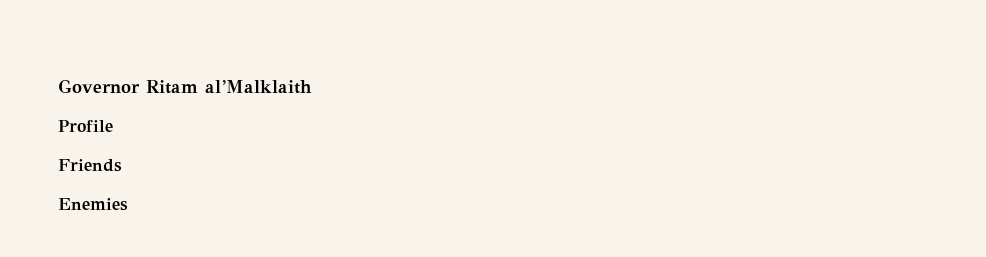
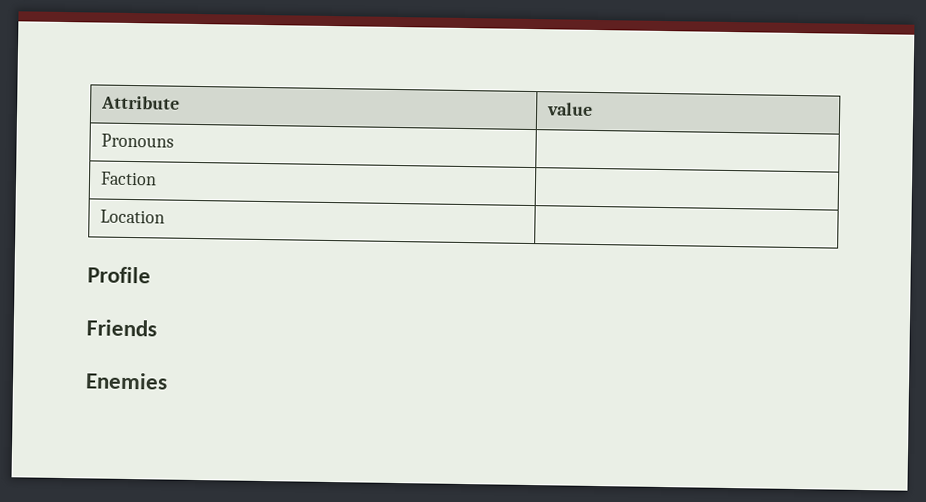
[58,79,312,94] Governor Ritam al’Malklaith -> [100,95,180,110] [546,102,593,116] [100,133,174,148] [99,171,157,186] [99,209,165,224] Attribute | value // Pronouns | // Faction | // Location |

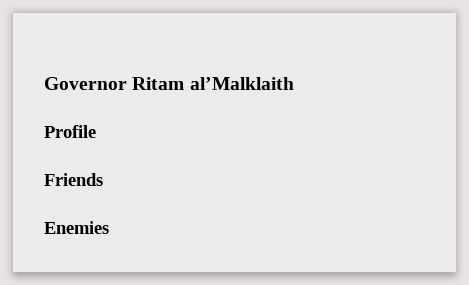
[100,95,180,110] [546,102,593,116] [100,133,174,148] [99,171,157,186] [99,209,165,224] Attribute | value // Pronouns | // Faction | // Location | -> [44,77,294,90] Governor Ritam al’Malklaith

